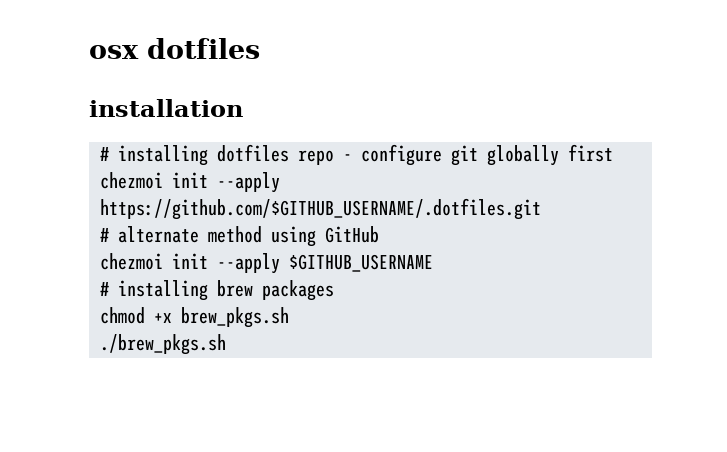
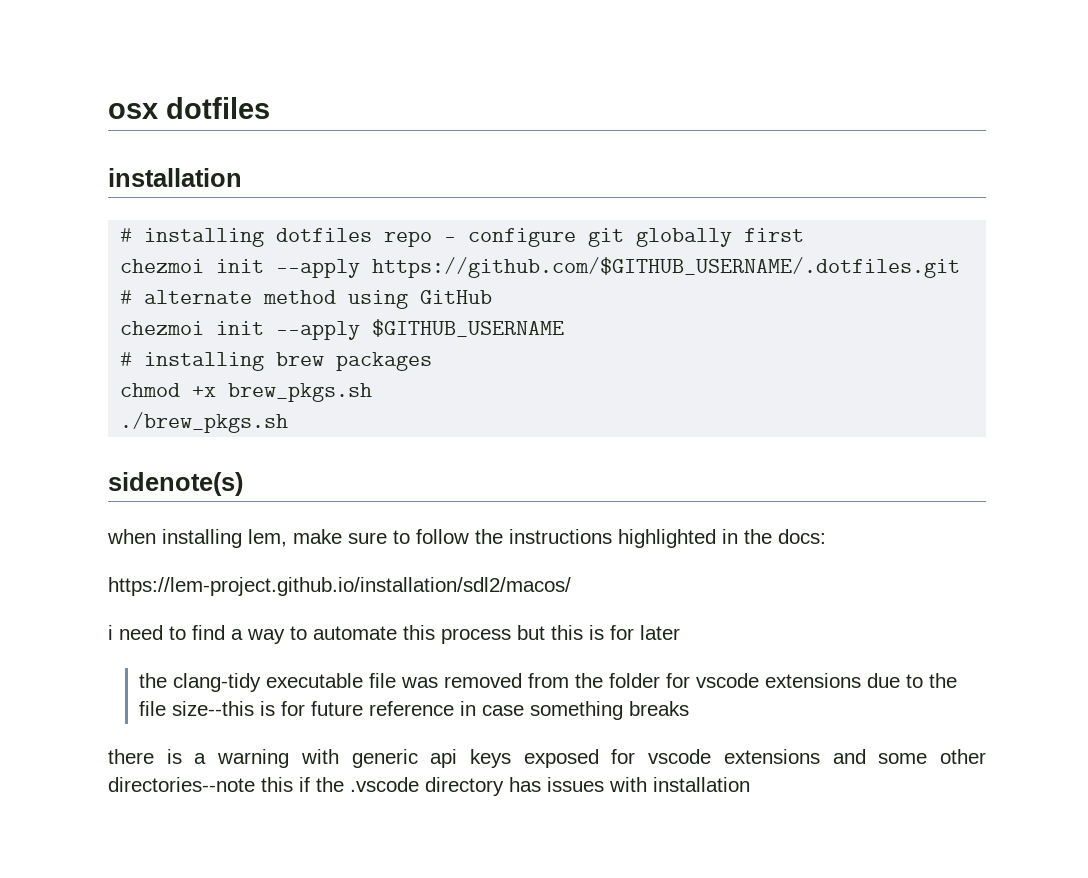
(227, 344) none -> [108,472,243,496] [107,529,826,548] [108,577,571,596] [108,625,680,644] [139,673,958,692] [139,701,690,720] [108,749,986,768] [108,777,750,796] // sidenote(s) // when installing lem, make sure to follow the instructions highlighted in the docs: // https://lem-project.github.io/installation/sdl2/macos/ // i need to find a way to automate this process but this is for later // the clang-tidy executable file was removed from the folder for vscode extensions due to the file size--this is for future reference in case something breaks // there is a warning with generic api keys exposed for vscode extensions and some other directories--note this if the .vscode directory has issues with installation

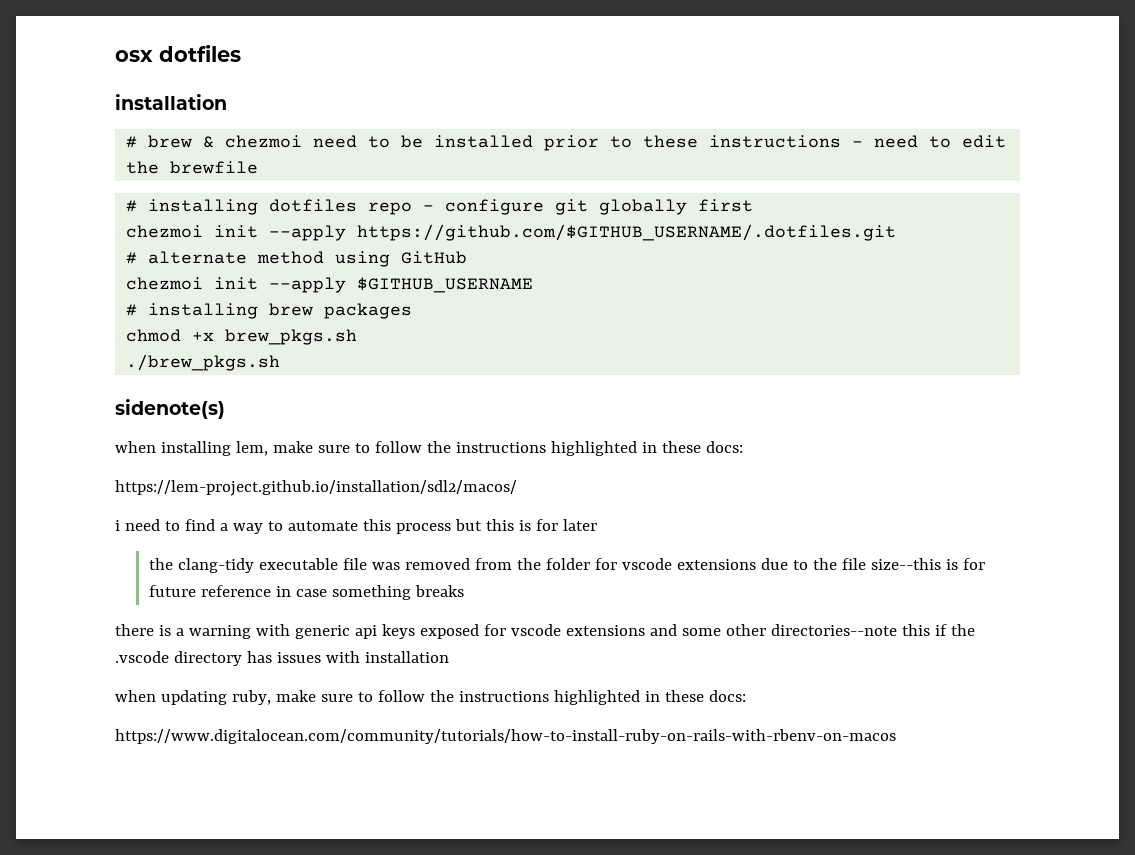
(242, 177) none -> [126,135,1007,151] [126,161,259,174] // # brew & chezmoi need to be installed prior to these instructions - need to edit the brewfile
[744,529,772,544] the -> [661,441,701,453] these
(750, 784) none -> [115,690,746,705] [115,729,896,744] // when updating ruby, make sure to follow the instructions highlighted in these docs: // https://www.digitalocean.com/community/tutorials/how-to-install-ruby-on-rails-with-rbenv-on-macos

